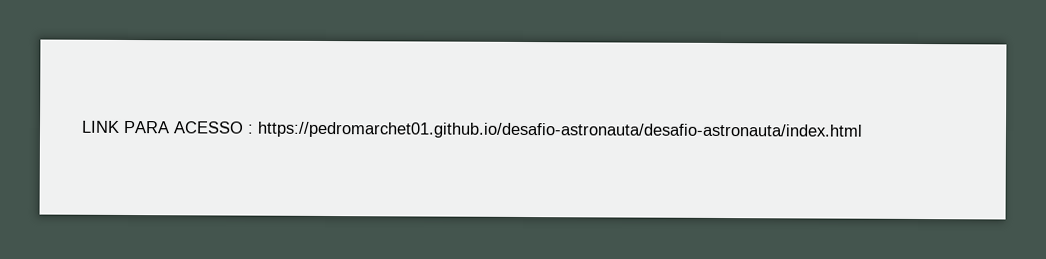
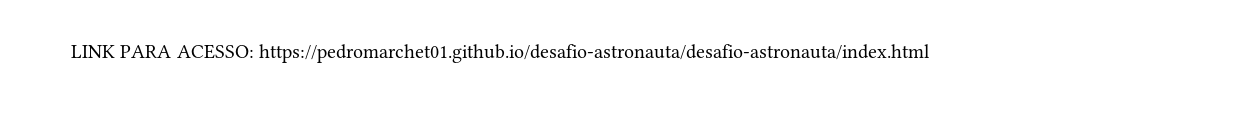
[173,121,254,134] ACESSO : -> [176,44,254,59] ACESSO:

